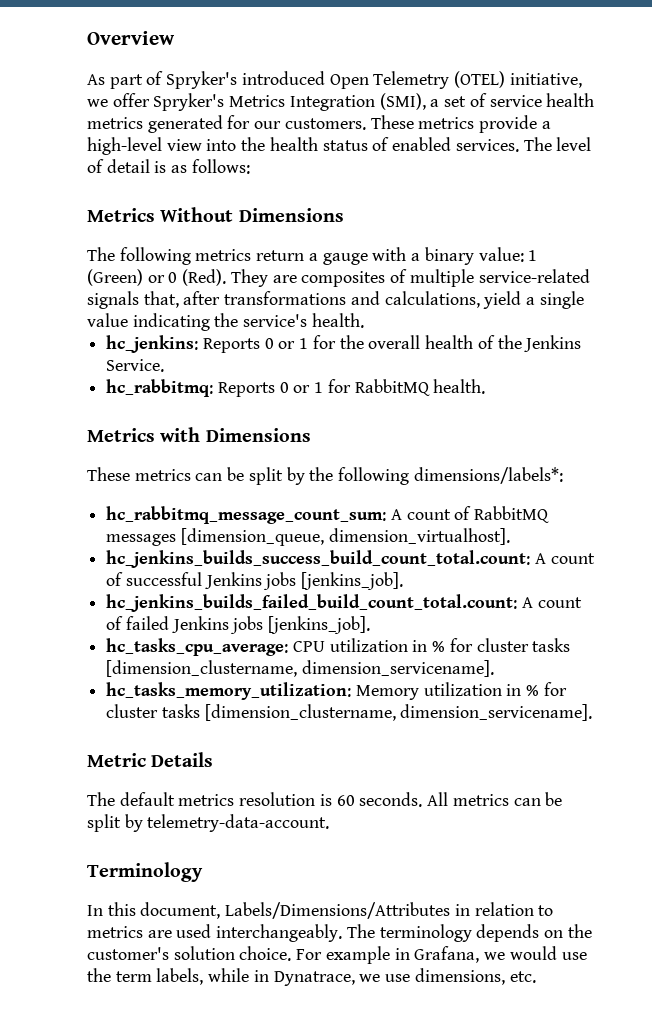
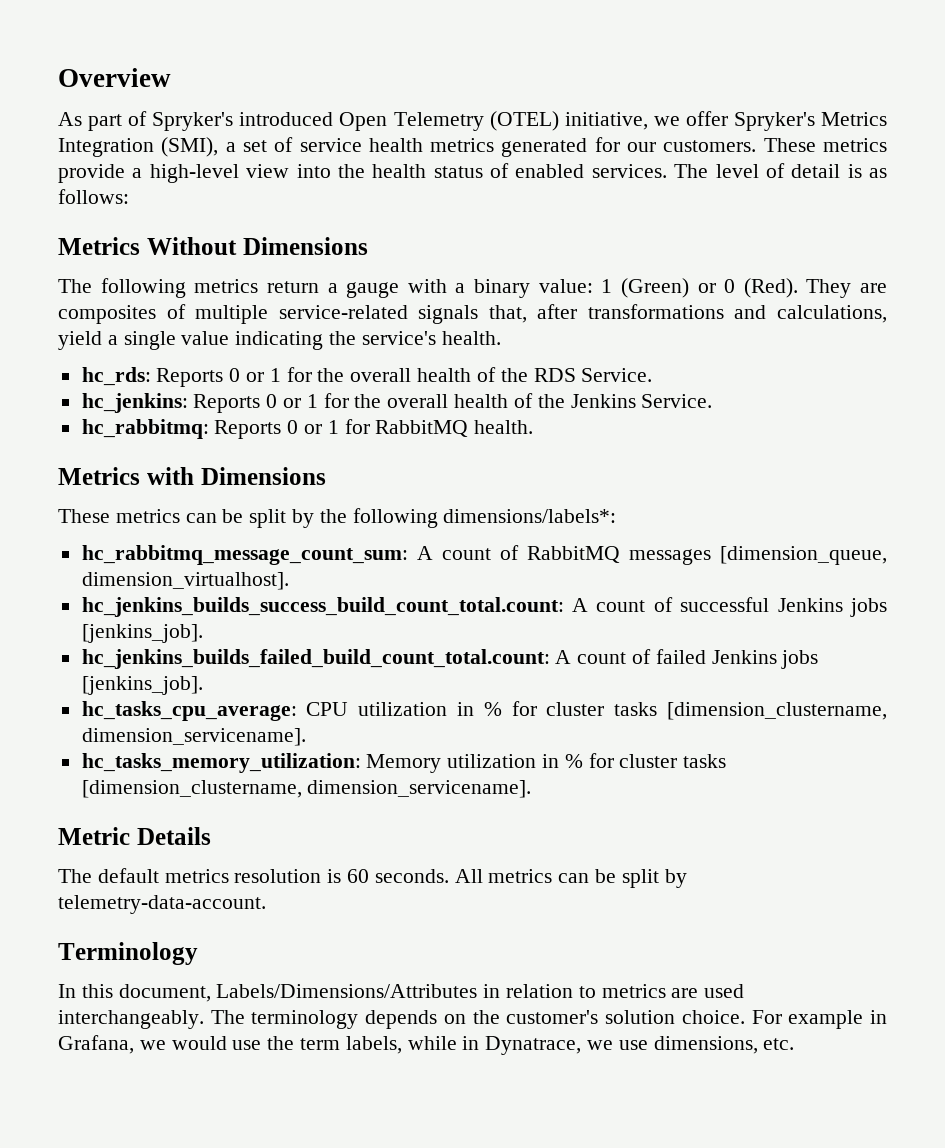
(364, 320) none -> [81,367,653,387] // hc_rds: Reports 0 or 1 for the overall health of the RDS Service.

